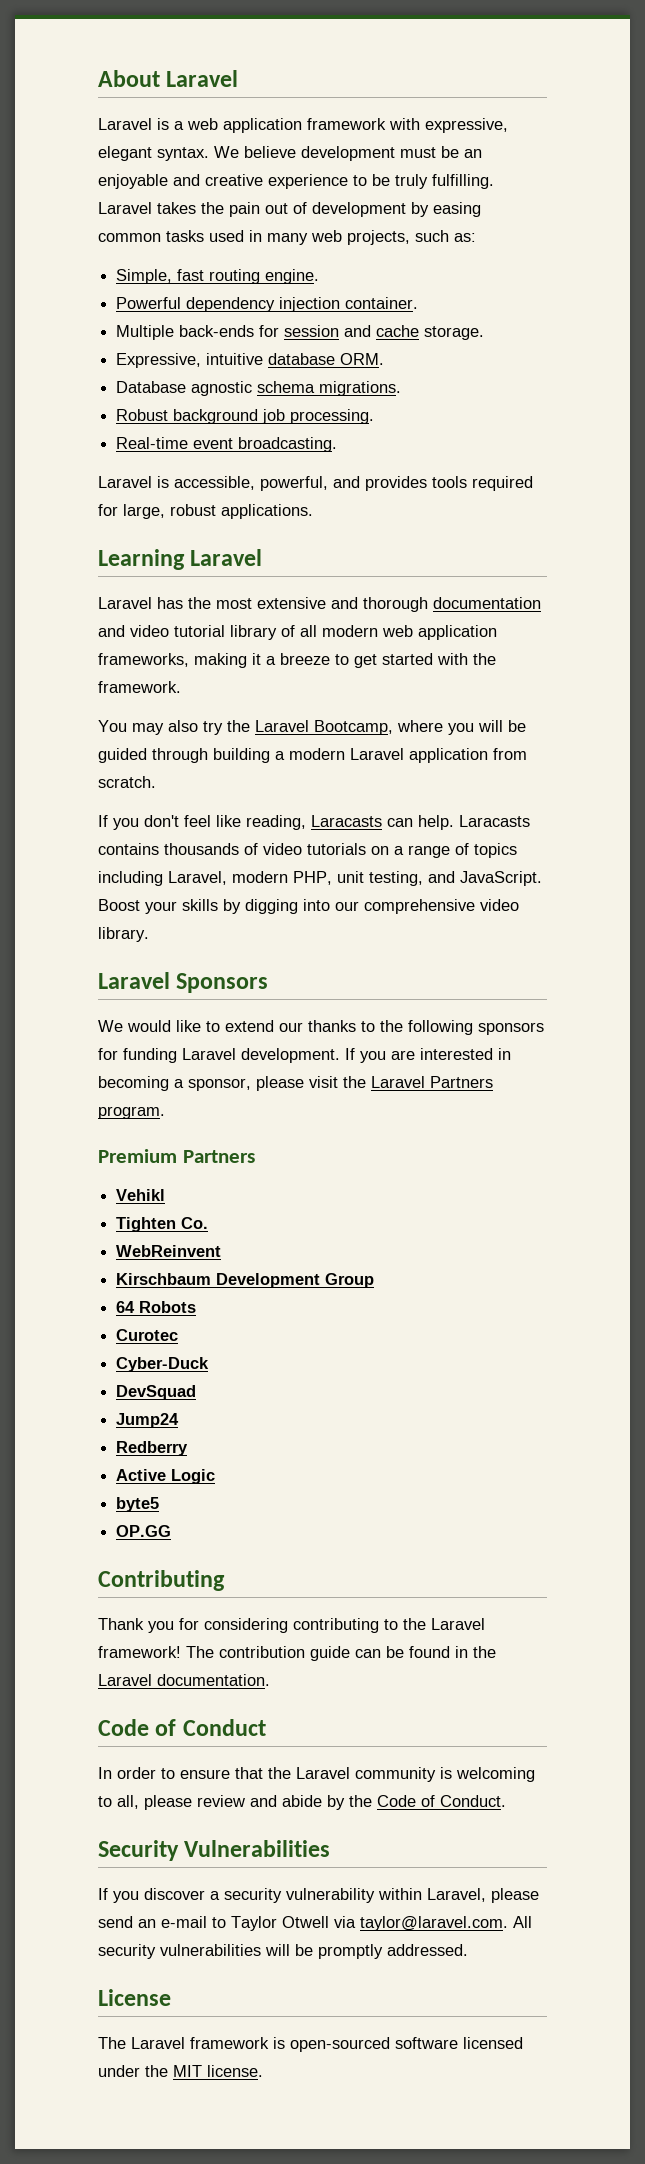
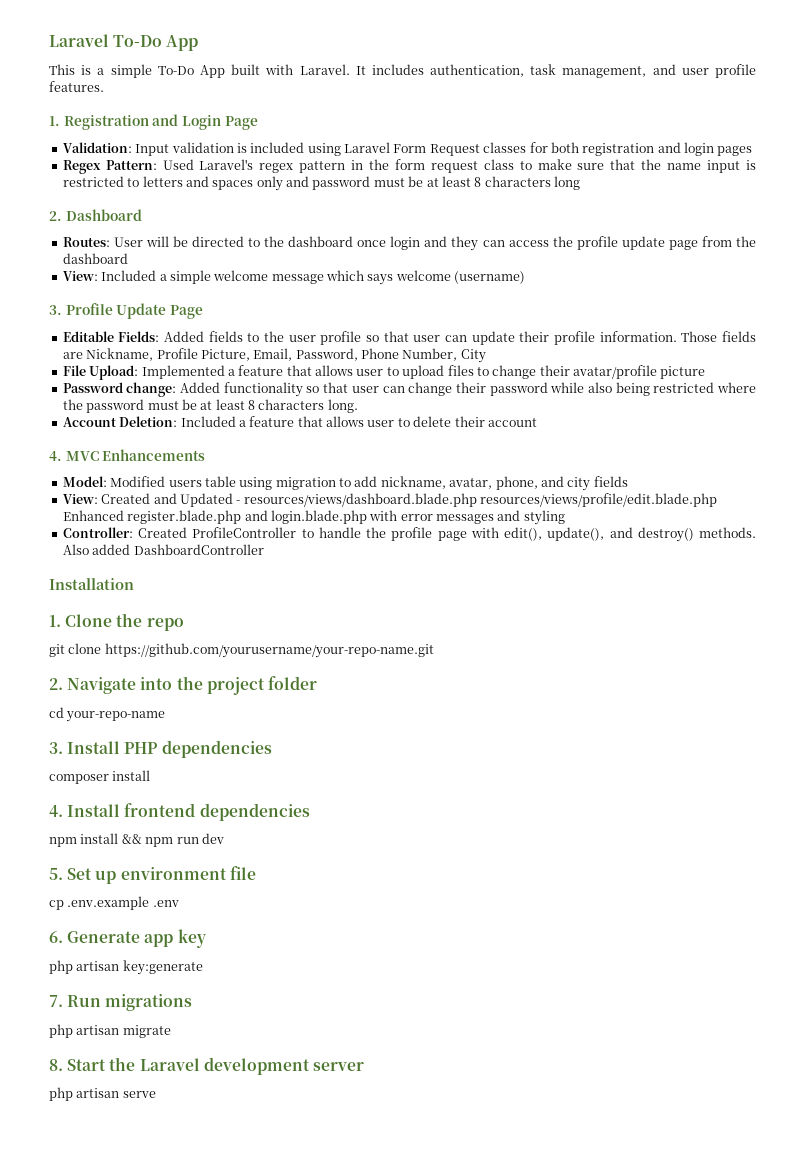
[98,70,239,87] [98,118,508,133] [98,146,482,161] [98,174,494,189] [98,202,481,217] [98,230,476,245] [116,269,320,284] [116,297,419,312] [116,325,485,340] [116,353,385,368] [116,381,402,396] [116,409,375,424] [116,437,338,452] [98,476,533,491] [98,504,313,519] [98,549,263,570] [98,597,541,612] [98,625,497,640] [98,653,496,668] [98,681,181,693] [98,720,526,735] [98,748,527,763] [98,776,156,788] [98,815,530,830] [98,843,517,858] [98,871,542,886] [98,899,519,914] [98,927,149,942] [98,972,269,993] [98,1020,544,1035] [98,1048,511,1063] [98,1076,493,1091] [98,1106,165,1119] [98,1149,255,1163] [116,1189,166,1201] [116,1217,209,1232] [116,1245,222,1257] [116,1273,375,1288] [116,1301,197,1313] [116,1329,179,1341] [116,1357,210,1372] [116,1385,197,1400] [116,1413,180,1428] [116,1441,189,1456] [116,1469,216,1484] [116,1497,160,1512] [116,1525,172,1537] [98,1570,225,1591] [98,1618,485,1633] [98,1646,496,1661] [98,1674,270,1686] [98,1719,266,1736] [98,1767,535,1782] [98,1795,506,1810] [98,1840,331,1861] [98,1888,539,1903] [98,1916,532,1931] [98,1944,468,1959] [98,1989,171,2006] [98,2037,523,2052] [98,2065,263,2077] About Laravel // Laravel is a web application framework with expressive, elegant syntax. We believe development must be an enjoyable and creative experience to be truly fulfilling. Laravel takes the pain out of development by easing common tasks used in many web projects, such as: // Simple, fast routing engine. // Powerful dependency injection container. // Multiple back-ends for session and cache storage. // Expressive, intuitive database ORM. // Database agnostic schema migrations. // Robust background job processing. // Real-time event broadcasting. // Laravel is accessible, powerful, and provides tools required for large, robust applications. // Learning Laravel // Laravel has the most extensive and thorough documentation and video tutorial library of all modern web application frameworks, making it a breeze to get started with the framework. // You may also try the Laravel Bootcamp, where you will be guided through building a modern Laravel application from scratch. // If you don't feel like reading, Laracasts can help. Laracasts contains thousands of video tutorials on a range of topics including Laravel, modern PHP, unit testing, and JavaScript. Boost your skills by digging into our comprehensive video library. // Laravel Sponsors // We would like to extend our thanks to the following sponsors for funding Laravel development. If you are interested in becoming a sponsor, please visit the Laravel Partners program. // Premium Partners // Vehikl // Tighten Co. // WebReinvent // Kirschbaum Development Group // 64 Robots // Curotec // Cyber-Duck // DevSquad // Jump24 // Redberry // Active Logic // byte5 // OP.GG // Contributing // Thank you for considering contributing to the Laravel framework! The contribution guide can be found in the Laravel documentation. // Code of Conduct // In order to ensure that the Laravel community is welcoming to all, please review and abide by the Code of Conduct. // Security Vulnerabilities // If you discover a security vulnerability within Laravel, please send an e-mail to Taylor Otwell via taylor@laravel.com. All security vulnerabilities will be promptly addressed. // License // The Laravel framework is open-sourced software licensed under the MIT license. -> [49,34,199,51] [49,64,756,78] [49,81,104,92] [49,114,258,130] [62,142,753,156] [62,159,757,174] [62,176,580,191] [49,209,142,221] [62,236,756,251] [62,253,128,264] [62,270,526,285] [49,303,203,319] [62,331,757,345] [62,348,486,363] [62,365,706,380] [62,382,756,397] [62,399,358,413] [62,416,537,427] [49,449,206,461] [62,476,628,491] [62,493,717,507] [62,510,565,525] [62,527,756,542] [62,544,264,555] [49,578,134,590] [49,613,184,631] [49,643,434,658] [49,676,317,695] [49,707,166,722] [49,740,272,758] [49,770,151,784] [49,803,310,821] [49,833,224,847] [49,866,256,884] [49,896,179,910] [49,929,206,948] [49,960,203,975] [49,994,193,1011] [49,1024,171,1038] [49,1057,364,1075] [49,1087,156,1101] Laravel To-Do App // This is a simple To-Do App built with Laravel. It includes authentication, task management, and user profile features. // 1. Registration and Login Page // Validation: Input validation is included using Laravel Form Request classes for both registration and login pages // Regex Pattern: Used Laravel's regex pattern in the form request class to make sure that the name input is restricted to letters and spaces only and password must be at least 8 characters long // 2. Dashboard // Routes: User will be directed to the dashboard once login and they can access the profile update page from the dashboard // View: Included a simple welcome message which says welcome (username) // 3. Profile Update Page // Editable Fields: Added fields to the user profile so that user can update their profile information. Those fields are Nickname, Profile Picture, Email, Password, Phone Number, City // File Upload: Implemented a feature that allows user to upload files to change their avatar/profile picture // Password change: Added functionality so that user can change their password while also being restricted where the password must be at least 8 characters long. // Account Deletion: Included a feature that allows user to delete their account // 4. MVC Enhancements // Model: Modified users table using migration to add nickname, avatar, phone, and city fields // View: Created and Updated - resources/views/dashboard.blade.php resources/views/profile/edit.blade.php Enhanced register.blade.php and login.blade.php with error messages and styling // Controller: Created ProfileController to handle the profile page with edit(), update(), and destroy() methods. Also added DashboardController // Installation // 1. Clone the repo // git clone https://github.com/yourusername/your-repo-name.git // 2. Navigate into the project folder // cd your-repo-name // 3. Install PHP dependencies // composer install // 4. Install frontend dependencies // npm install && npm run dev // 5. Set up environment file // cp .env.example .env // 6. Generate app key // php artisan key:generate // 7. Run migrations // php artisan migrate // 8. Start the Laravel development server // php artisan serve

